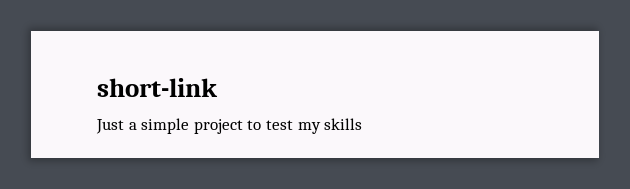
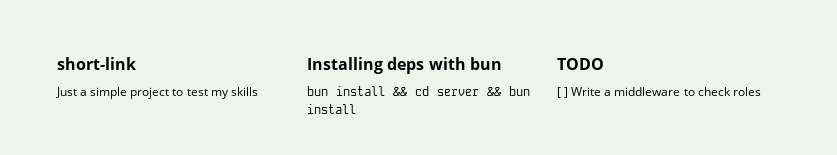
(363, 124) none -> [307,57,502,74] [307,86,530,96] [307,104,356,114] [557,58,604,70] [557,87,761,98] // Installing deps with bun // bun install && cd server && bun install // TODO // [ ] Write a middleware to check roles

